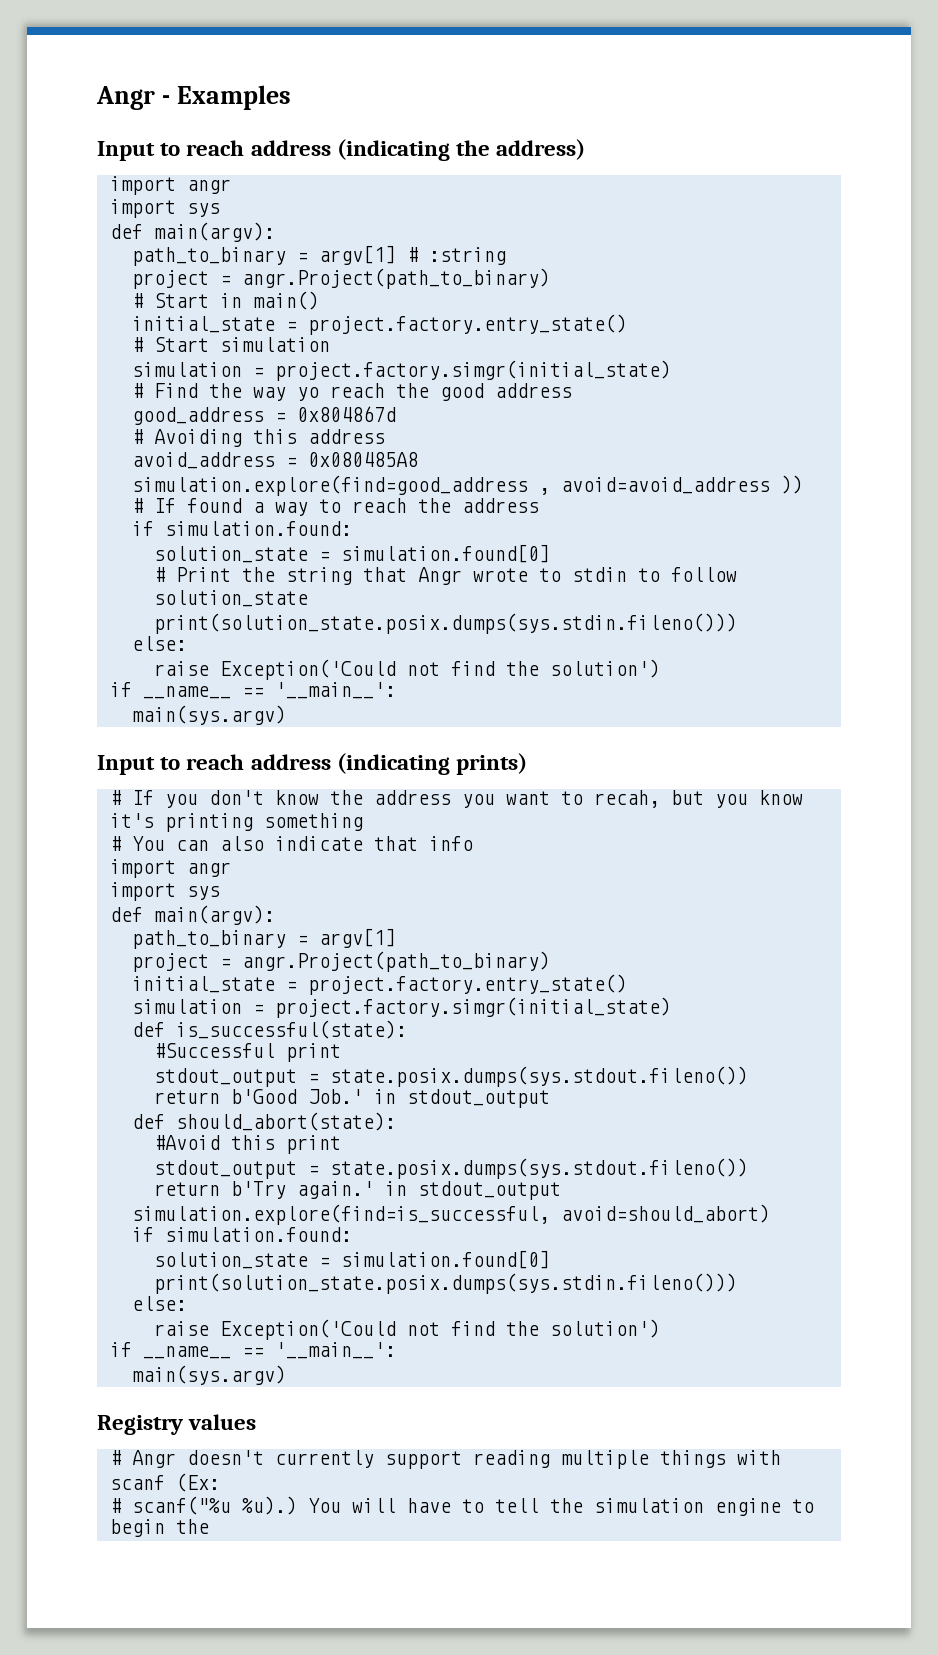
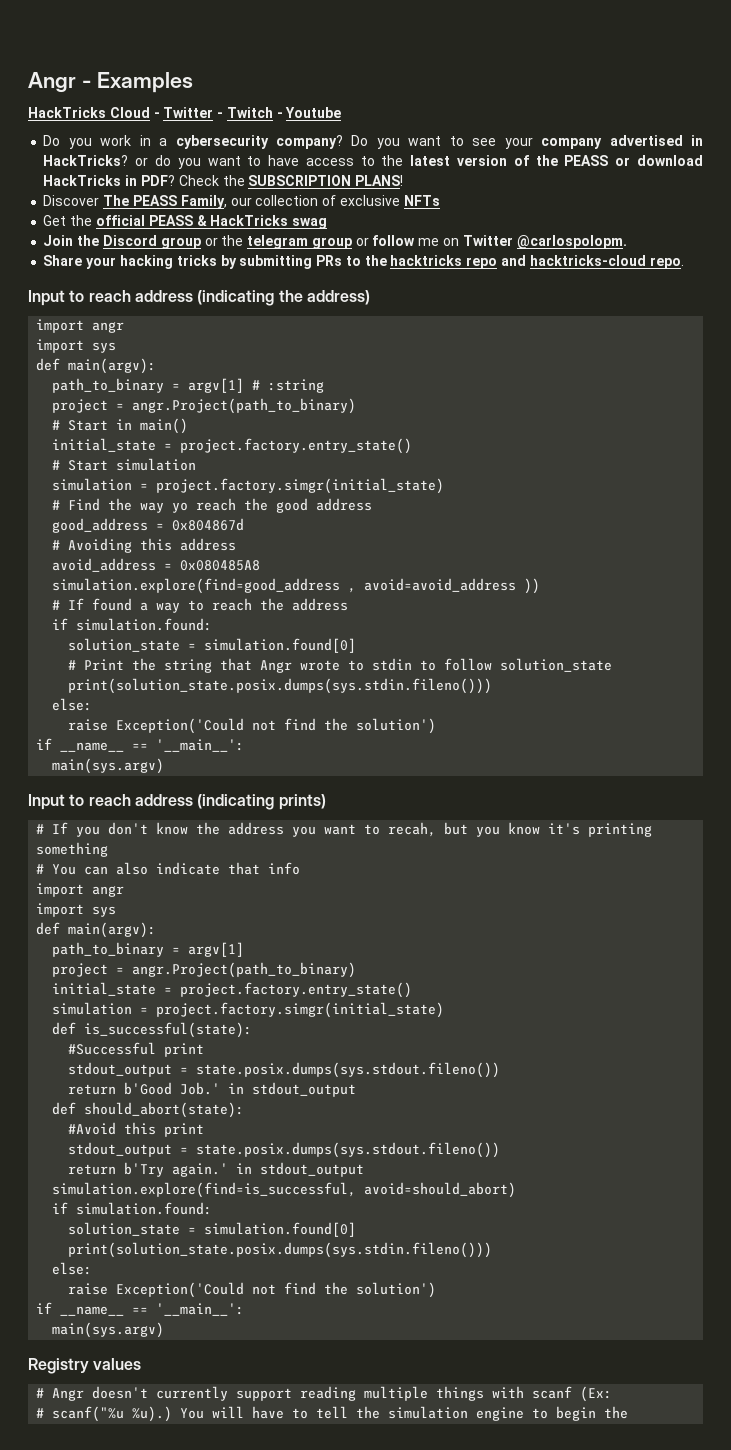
(291, 97) none -> [28,107,342,118] [43,135,703,149] [43,155,704,169] [43,175,404,186] [43,195,440,209] [43,215,328,229] [43,235,627,249] [43,255,684,269] // HackTricks Cloud - Twitter - Twitch - Youtube // Do you work in a cybersecurity company? Do you want to see your company advertised in HackTricks? or do you want to have access to the latest version of the PEASS or download HackTricks in PDF? Check the SUBSCRIPTION PLANS! // Discover The PEASS Family, our collection of exclusive NFTs // Get the official PEASS & HackTricks swag // Join the Discord group or the telegram group or follow me on Twitter @carlospolopm. // Share your hacking tricks by submitting PRs to the hacktricks repo and hacktricks-cloud repo.

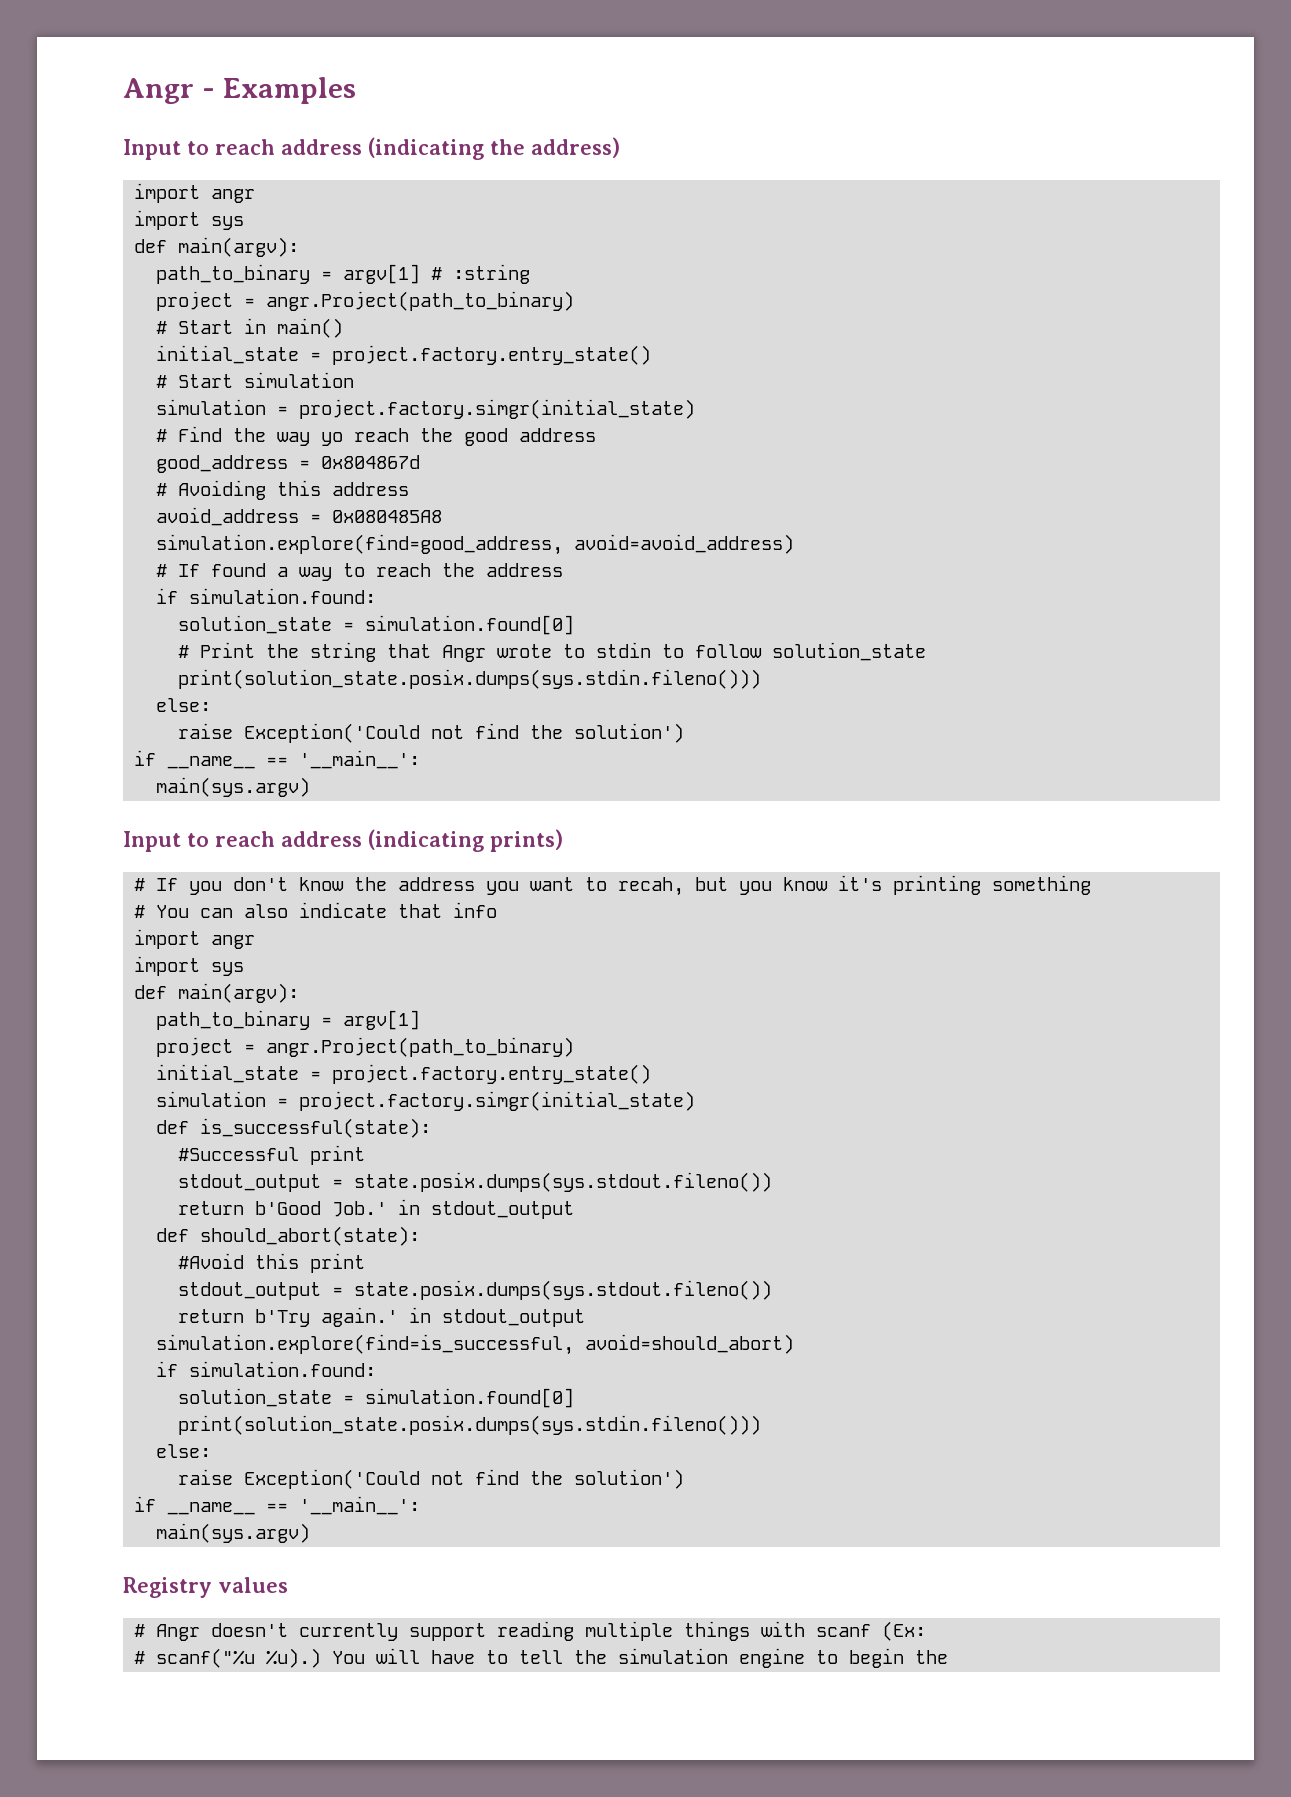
[28,107,342,118] [43,135,703,149] [43,155,704,169] [43,175,404,186] [43,195,440,209] [43,215,328,229] [43,235,627,249] [43,255,684,269] // HackTricks Cloud - Twitter - Twitch - Youtube // Do you work in a cybersecurity company? Do you want to see your company advertised in HackTricks? or do you want to have access to the latest version of the PEASS or download HackTricks in PDF? Check the SUBSCRIPTION PLANS! // Discover The PEASS Family, our collection of exclusive NFTs // Get the official PEASS & HackTricks swag // Join the Discord group or the telegram group or follow me on Twitter @carlospolopm. // Share your hacking tricks by submitting PRs to the hacktricks repo and hacktricks-cloud repo. -> (356, 90) none
[52,578,541,594] simulation.explore(find=good_address , avoid=avoid_address )) -> [156,534,795,555] simulation.explore(find=good_address, avoid=avoid_address)

